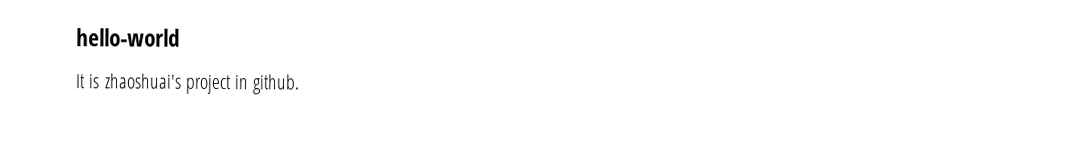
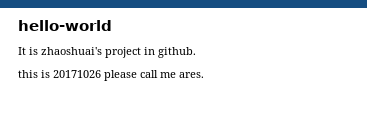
(300, 84) none -> [18,70,204,81] // this is 20171026 please call me ares.

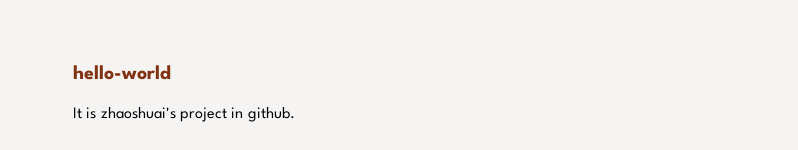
[18,70,204,81] // this is 20171026 please call me ares. -> (295, 114) none

